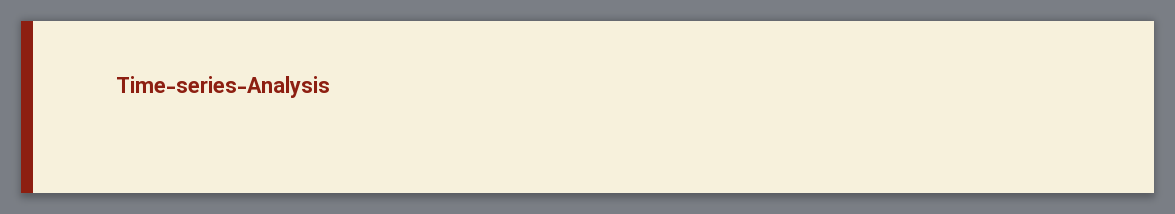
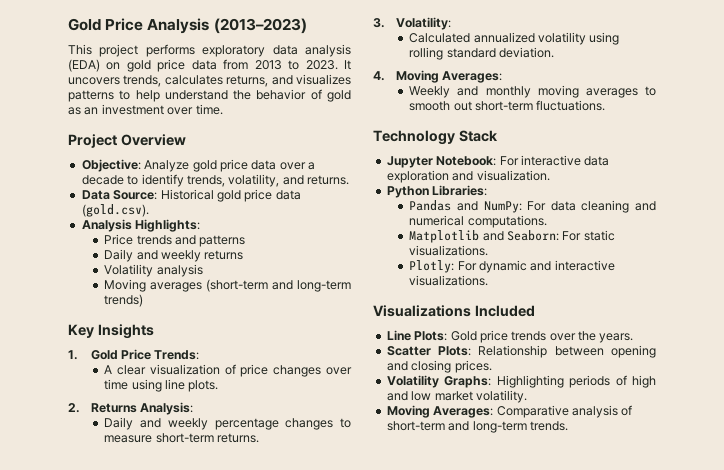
[116,76,330,98] Time-series-Analysis -> [68,18,307,34] [68,44,351,57] [68,59,352,72] [68,74,351,87] [68,89,351,102] [68,104,223,115] [68,134,186,148] [81,159,315,172] [81,174,349,187] [81,189,301,202] [81,204,149,217] [81,219,201,232] [104,234,246,247] [104,249,244,262] [104,264,203,277] [104,279,351,292] [104,294,144,307] [68,324,154,339] [68,349,200,360] [104,364,352,377] [104,379,219,392] [68,402,193,415] [104,417,352,430] [104,433,260,443] [373,17,451,30] [409,32,620,45] [409,47,555,60] [373,70,502,83] [409,85,656,98] [409,100,606,111] [373,130,498,145] [386,155,610,168] [386,170,550,183] [386,185,488,198] [409,200,656,213] [409,215,547,228] [409,230,615,243] [409,245,489,256] [409,260,615,273] [409,275,489,286] [373,305,535,317] [386,330,634,343] [386,345,656,358] [386,360,492,373] [386,375,656,388] [386,390,527,403] [386,405,633,418] [386,421,568,433] Gold Price Analysis (2013–2023) // This project performs exploratory data analysis (EDA) on gold price data from 2013 to 2023. It uncovers trends, calculates returns, and visualizes patterns to help understand the behavior of gold as an investment over time. // Project Overview // Objective: Analyze gold price data over a decade to identify trends, volatility, and returns. // Data Source: Historical gold price data (gold.csv). // Analysis Highlights: // Price trends and patterns // Daily and weekly returns // Volatility analysis // Moving averages (short-term and long-term trends) // Key Insights // 1. Gold Price Trends: // A clear visualization of price changes over time using line plots. // 2. Returns Analysis: // Daily and weekly percentage changes to measure short-term returns. // 3. Volatility: // Calculated annualized volatility using rolling standard deviation. // 4. Moving Averages: // Weekly and monthly moving averages to smooth out short-term fluctuations. // Technology Stack // Jupyter Notebook: For interactive data exploration and visualization. // Python Libraries: // Pandas and NumPy: For data cleaning and numerical computations. // Matplotlib and Seaborn: For static visualizations. // Plotly: For dynamic and interactive visualizations. // Visualizations Included // Line Plots: Gold price trends over the years. // Scatter Plots: Relationship between opening and closing prices. // Volatility Graphs: Highlighting periods of high and low market volatility. // Moving Averages: Comparative analysis of short-term and long-term trends.

